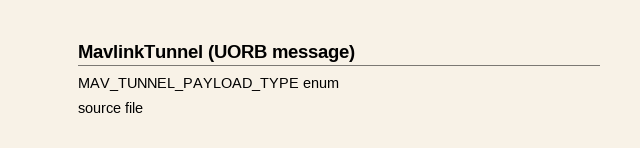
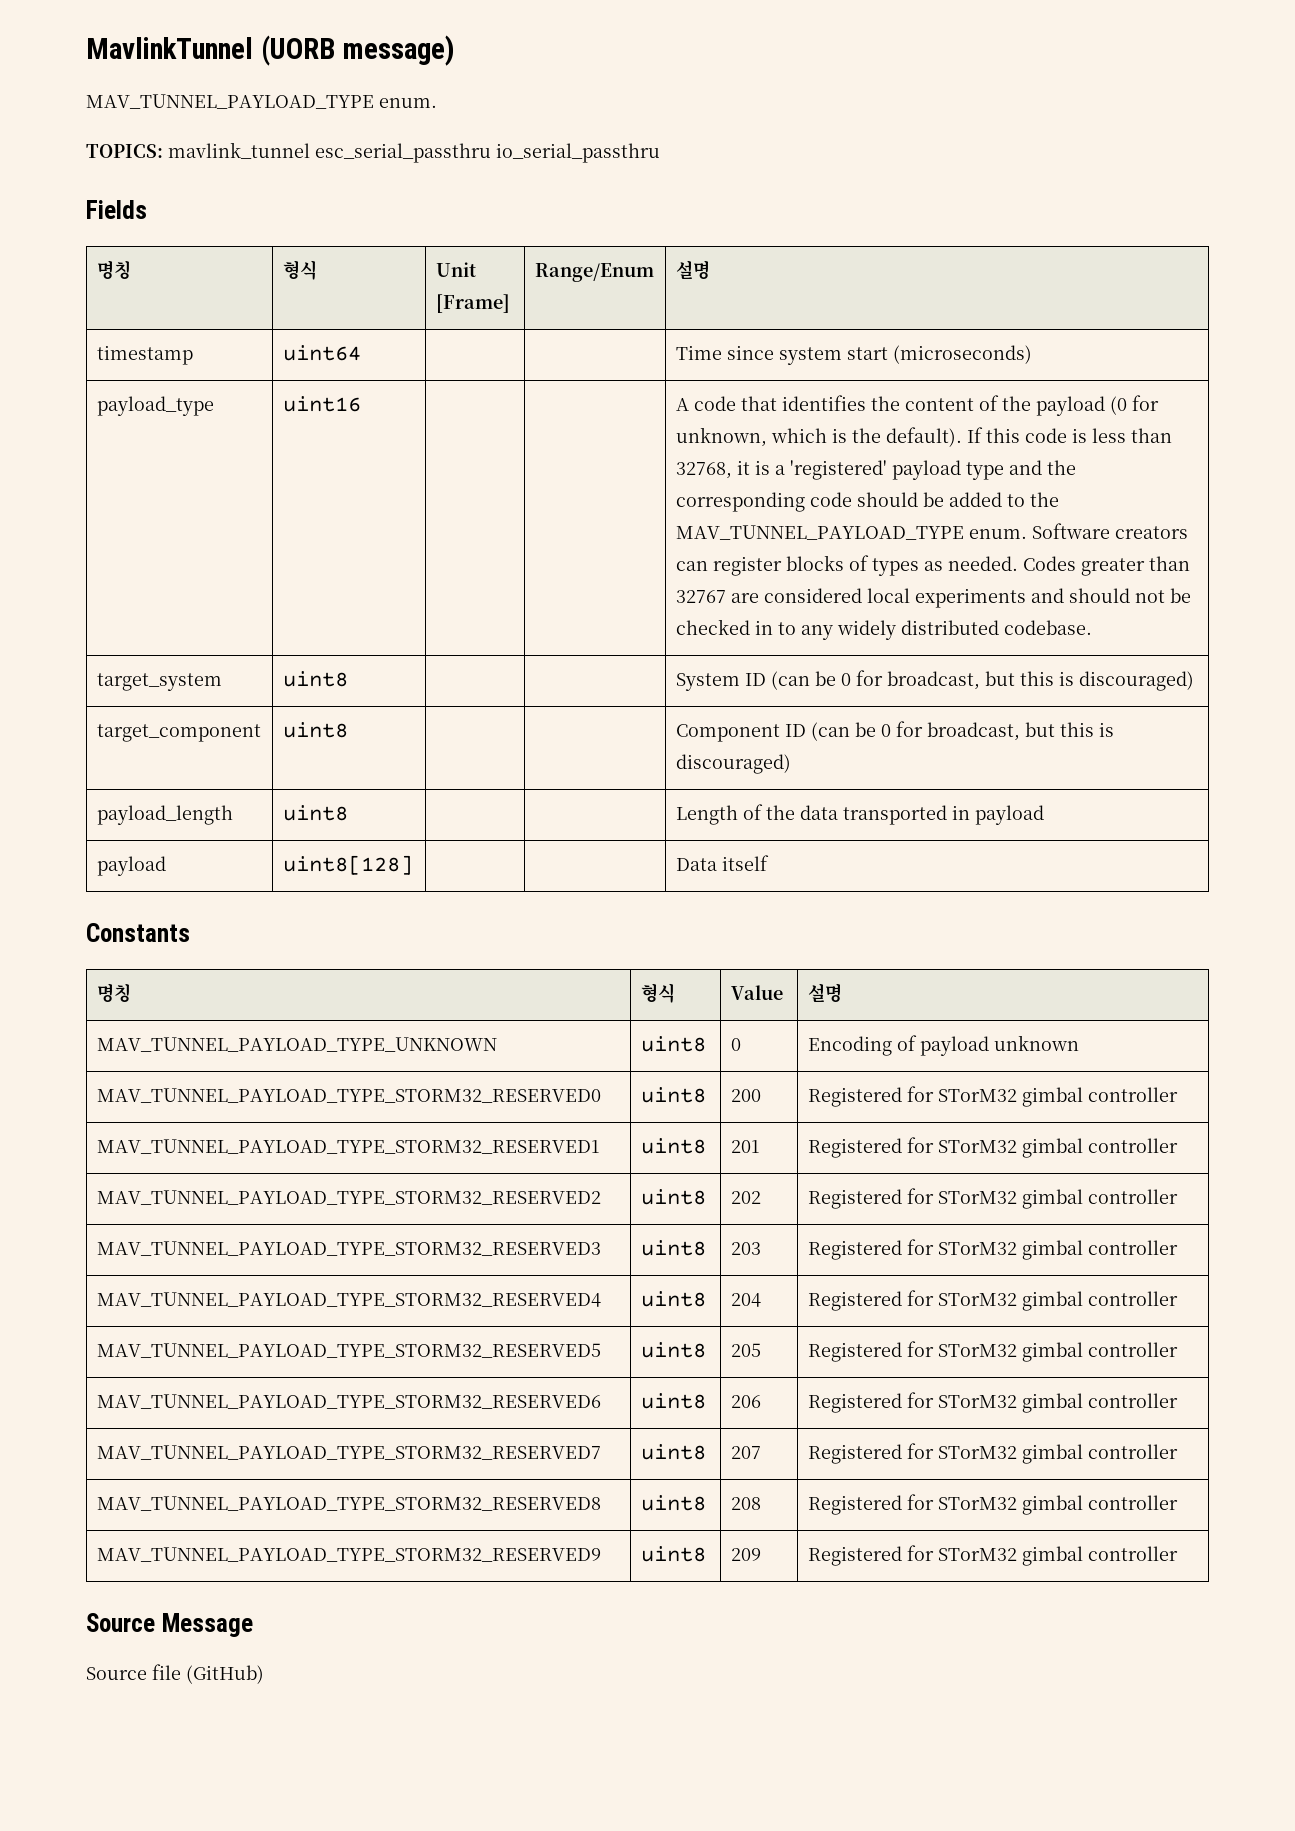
[303,80,339,88] [78,102,143,113] enum // source file -> [379,98,437,108] [86,142,660,163] [86,200,147,219] [96,260,131,279] [282,260,317,280] [435,262,476,277] [435,294,510,313] [534,263,654,282] [675,260,710,279] [96,345,193,365] [282,345,361,361] [675,345,1032,365] [96,396,214,416] [282,396,361,412] [675,395,1159,416] [675,427,1172,447] [675,460,1076,480] [675,492,1059,512] [675,523,1188,540] [675,555,1190,576] [675,588,1191,608] [675,619,1092,640] [96,673,222,691] [282,671,348,687] [675,670,1194,691] [96,724,261,742] [282,722,348,738] [675,721,1114,742] [675,754,791,774] [96,805,233,825] [282,805,348,821] [675,804,1044,825] [96,856,166,876] [282,855,413,875] [675,855,769,871] [86,923,190,942] [96,983,131,1002] [640,983,675,1003] [730,985,783,1000] [807,983,842,1002] [96,1037,497,1052] [640,1036,706,1052] [730,1038,741,1051] [807,1035,1079,1056] [96,1088,601,1103] [640,1087,706,1103] [730,1089,761,1102] [807,1086,1178,1107] [96,1139,599,1154] [640,1138,706,1154] [730,1140,759,1153] [807,1137,1178,1158] [96,1190,601,1205] [640,1189,706,1205] [730,1191,761,1204] [807,1188,1178,1209] [96,1241,601,1256] [640,1240,706,1256] [730,1242,761,1255] [807,1239,1178,1260] [96,1292,601,1307] [640,1291,706,1307] [730,1293,761,1307] [807,1290,1178,1311] [96,1343,601,1358] [640,1342,706,1358] [730,1343,761,1357] [807,1341,1178,1362] [96,1394,601,1409] [640,1393,706,1409] [730,1395,761,1408] [807,1392,1178,1413] [96,1445,601,1460] [640,1444,706,1460] [730,1446,761,1459] [807,1443,1178,1464] [96,1496,601,1511] [640,1495,706,1511] [730,1497,761,1510] [807,1494,1178,1515] [96,1547,601,1562] [640,1546,706,1562] [730,1548,761,1561] [807,1545,1178,1566] [86,1613,253,1637] [86,1664,264,1684] enum. // TOPICS: mavlink_tunnel esc_serial_passthru io_serial_passthru // Fields // 명칭 | 형식 | Unit [Frame] | Range/Enum | 설명 // timestamp | uint64 | | | Time since system start (microseconds) // payload_type | uint16 | | | A code that identifies the content of the payload (0 for unknown, which is the default). If this code is less than 32768, it is a 'registered' payload type and the corresponding code should be added to the MAV_TUNNEL_PAYLOAD_TYPE enum. Software creators can register blocks of types as needed. Codes greater than 32767 are considered local experiments and should not be checked in to any widely distributed codebase. // target_system | uint8 | | | System ID (can be 0 for broadcast, but this is discouraged) // target_component | uint8 | | | Component ID (can be 0 for broadcast, but this is discouraged) // payload_length | uint8 | | | Length of the data transported in payload // payload | uint8[128] | | | Data itself // Constants // 명칭 | 형식 | Value | 설명 // MAV_TUNNEL_PAYLOAD_TYPE_UNKNOWN | uint8 | 0 | Encoding of payload unknown // MAV_TUNNEL_PAYLOAD_TYPE_STORM32_RESERVED0 | uint8 | 200 | Registered for STorM32 gimbal controller // MAV_TUNNEL_PAYLOAD_TYPE_STORM32_RESERVED1 | uint8 | 201 | Registered for STorM32 gimbal controller // MAV_TUNNEL_PAYLOAD_TYPE_STORM32_RESERVED2 | uint8 | 202 | Registered for STorM32 gimbal controller // MAV_TUNNEL_PAYLOAD_TYPE_STORM32_RESERVED3 | uint8 | 203 | Registered for STorM32 gimbal controller // MAV_TUNNEL_PAYLOAD_TYPE_STORM32_RESERVED4 | uint8 | 204 | Registered for STorM32 gimbal controller // MAV_TUNNEL_PAYLOAD_TYPE_STORM32_RESERVED5 | uint8 | 205 | Registered for STorM32 gimbal controller // MAV_TUNNEL_PAYLOAD_TYPE_STORM32_RESERVED6 | uint8 | 206 | Registered for STorM32 gimbal controller // MAV_TUNNEL_PAYLOAD_TYPE_STORM32_RESERVED7 | uint8 | 207 | Registered for STorM32 gimbal controller // MAV_TUNNEL_PAYLOAD_TYPE_STORM32_RESERVED8 | uint8 | 208 | Registered for STorM32 gimbal controller // MAV_TUNNEL_PAYLOAD_TYPE_STORM32_RESERVED9 | uint8 | 209 | Registered for STorM32 gimbal controller // Source Message // Source file (GitHub)

